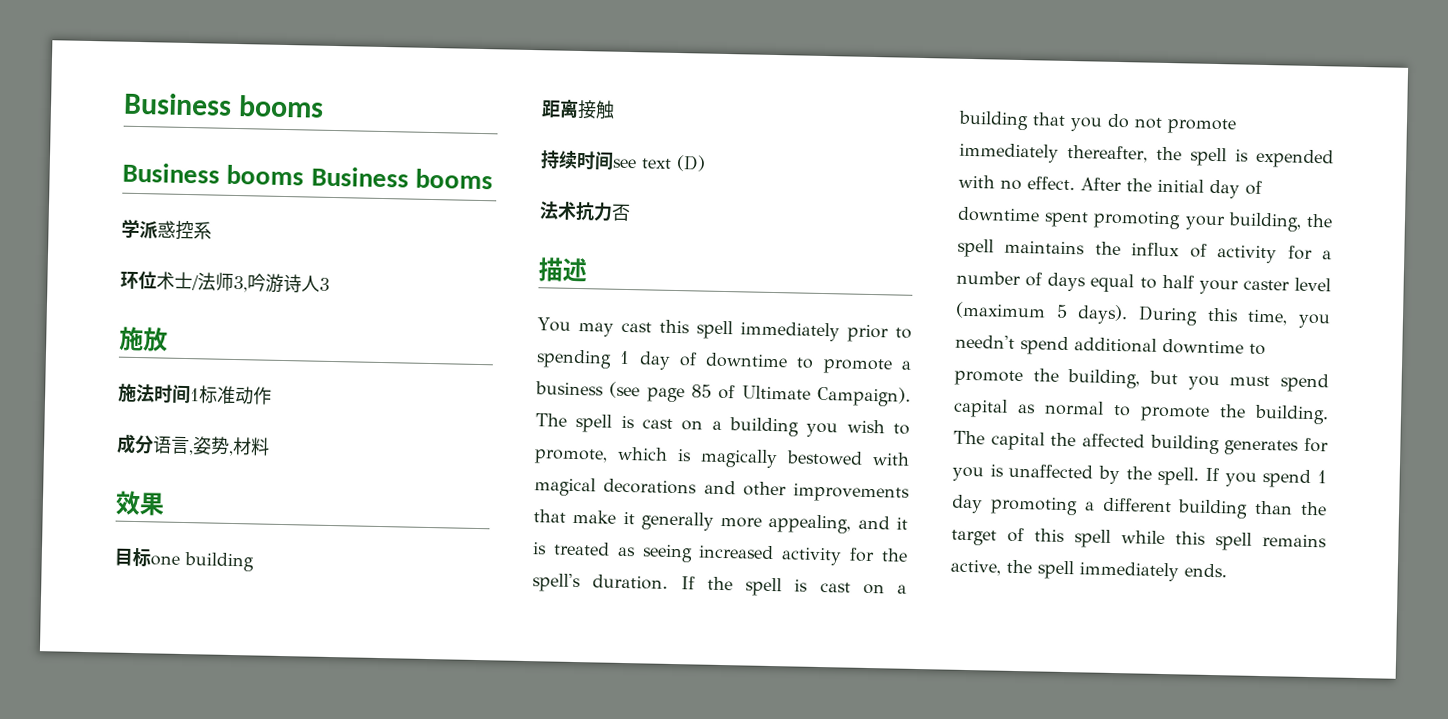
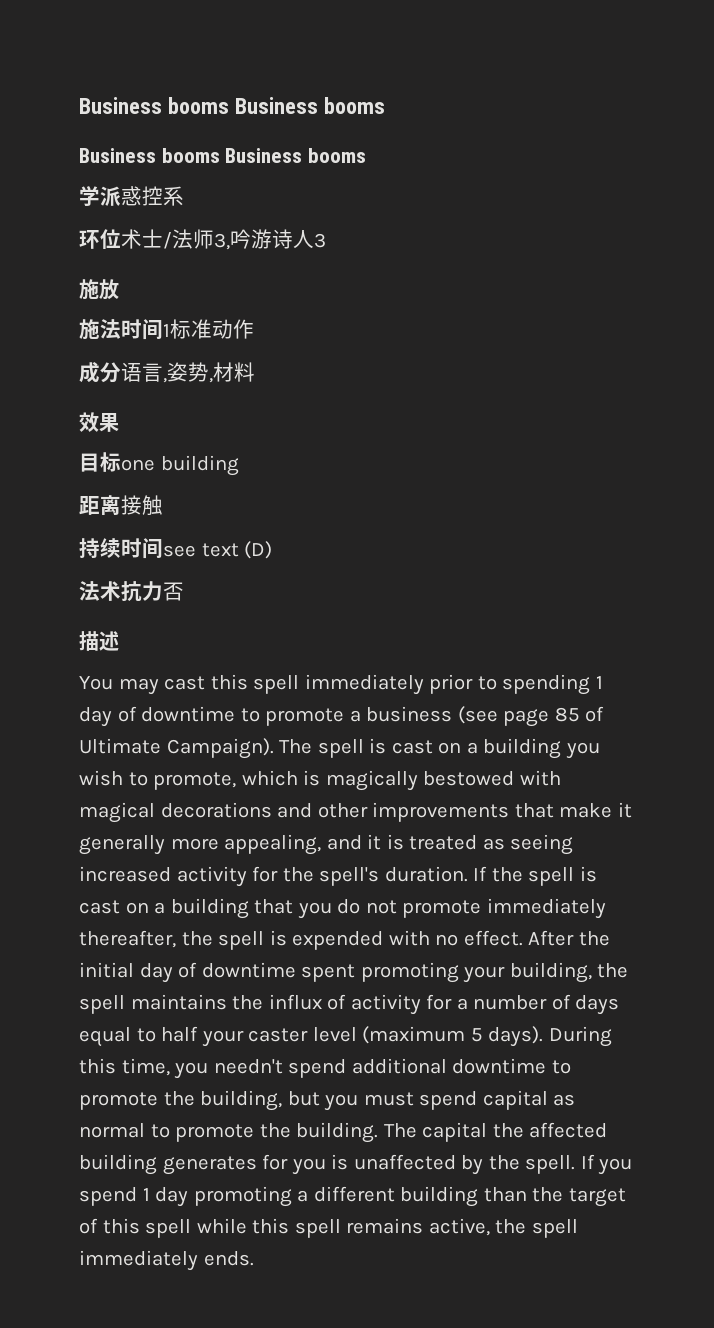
[123,92,325,118] Business booms -> [79,97,385,114] Business booms Business booms

